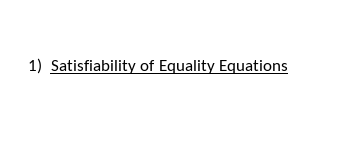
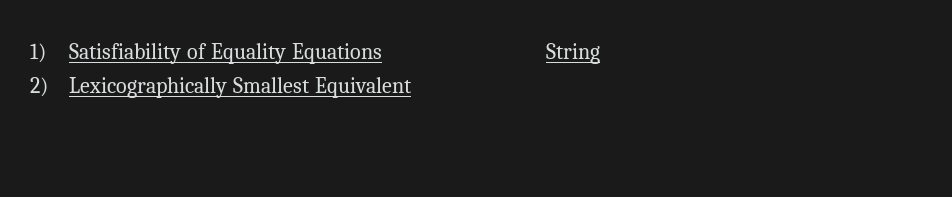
(289, 67) none -> [30,77,413,98] [546,43,601,64] // 2) Lexicographically Smallest Equivalent String

